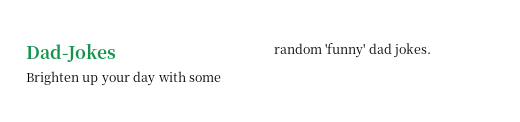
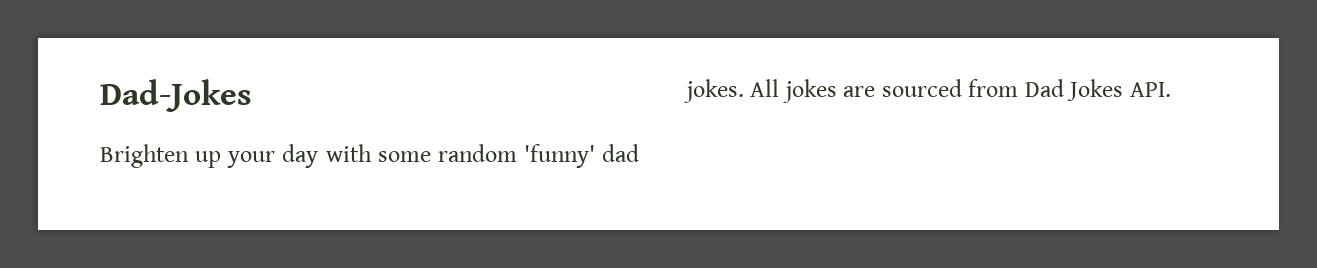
(432, 50) none -> [750,79,1171,103] All jokes are sourced from Dad Jokes API.

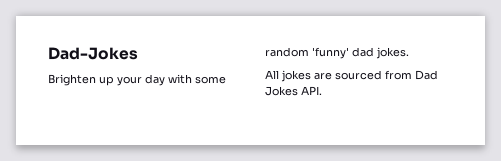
(744, 91) none -> (409, 53) //

